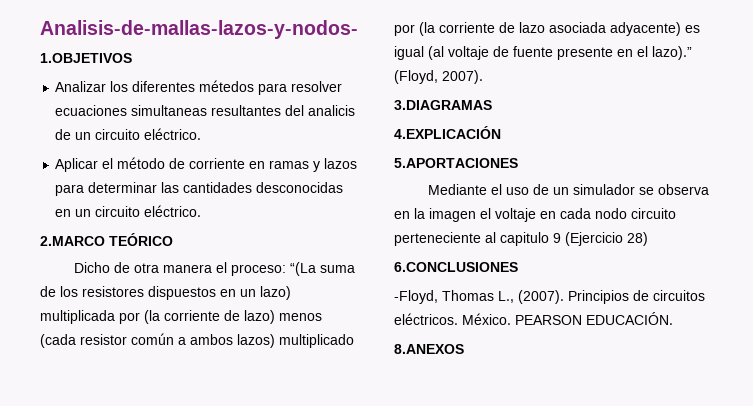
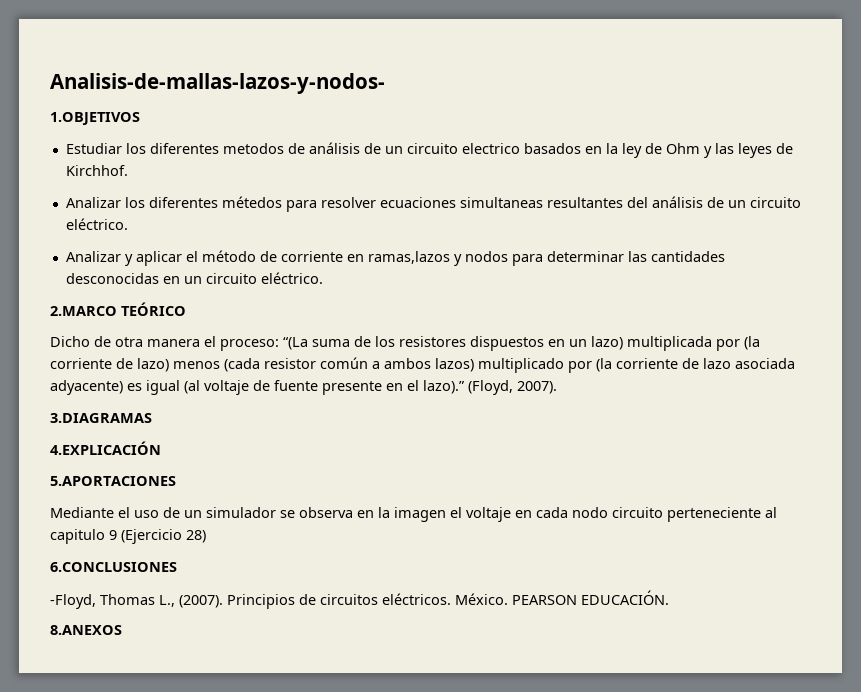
(132, 58) none -> [65,142,793,158] [65,165,128,176] // Estudiar los diferentes metodos de análisis de un circuito electrico basados en la ley de Ohm y las leyes de Kirchhof.
[308,105,356,116] analicis -> [651,196,703,208] análisis
[55,158,99,172] Aplicar -> [65,251,182,266] Analizar y aplicar
[269,158,358,172] ramas y lazos -> [367,251,508,266] ramas,lazos y nodos

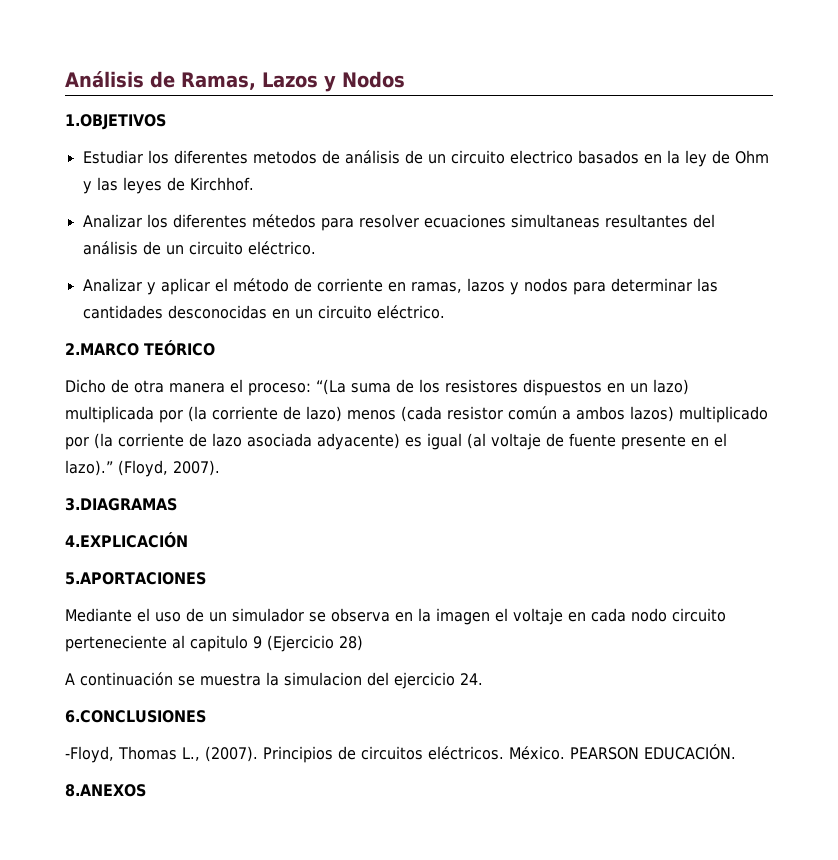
[50,73,385,94] Analisis-de-mallas-lazos-y-nodos- -> [65,71,405,92] Análisis de Ramas, Lazos y Nodos
[367,251,450,264] ramas,lazos -> [410,278,505,293] ramas, lazos
(206, 536) none -> [65,672,483,689] // A continuación se muestra la simulacion del ejercicio 24.

